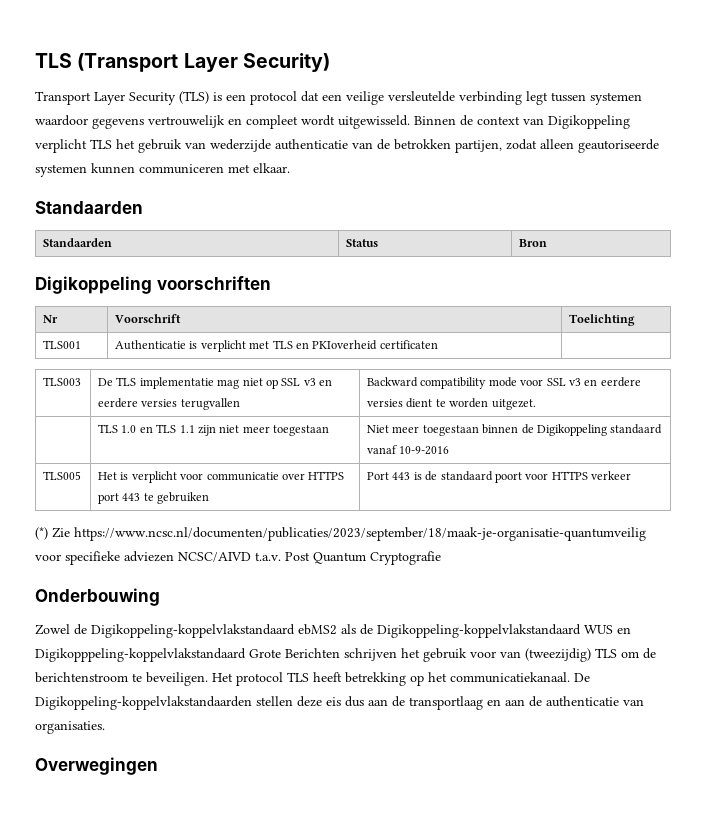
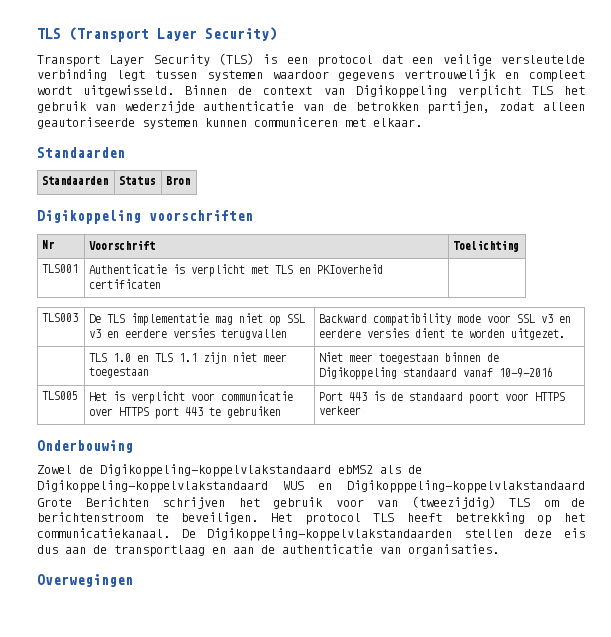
[35,527,646,541] [35,551,441,565] // (*) Zie https://www.ncsc.nl/documenten/publicaties/2023/september/18/maak-je-organisatie-quantumveilig voor specifieke adviezen NCSC/AIVD t.a.v. Post Quantum Cryptografie -> (362, 410) none

